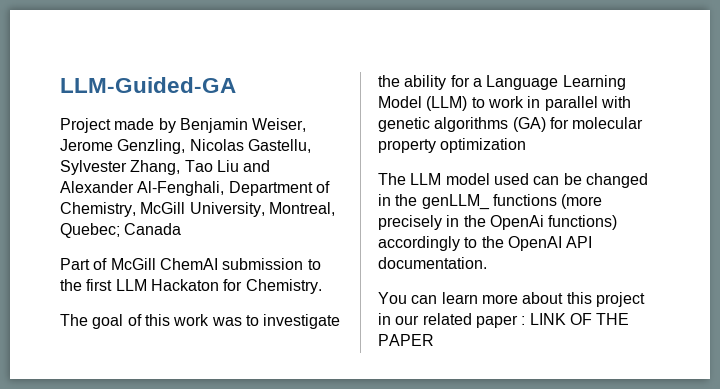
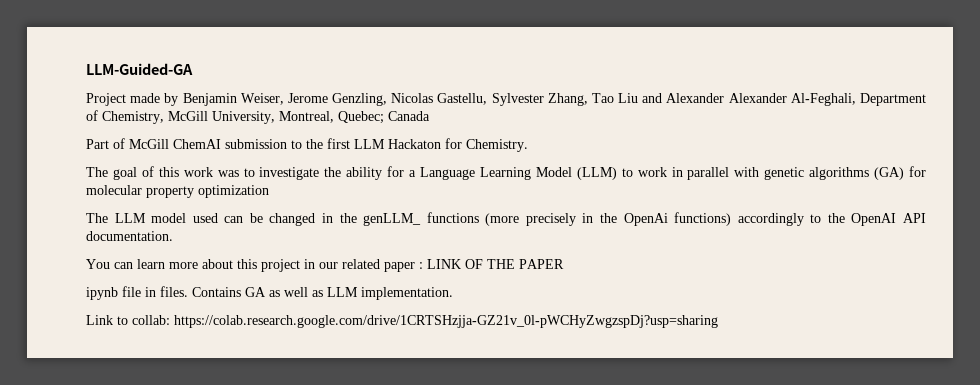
[137,181,225,196] Al-Fenghali, -> [728,93,856,106] Alexander Al-Feghali,
(434, 340) none -> [86,286,453,300] [86,315,718,328] // ipynb file in files. Contains GA as well as LLM implementation. // Link to collab: https://colab.research.google.com/drive/1CRTSHzjja-GZ21v_0l-pWCHyZwgzspDj?usp=sharing

